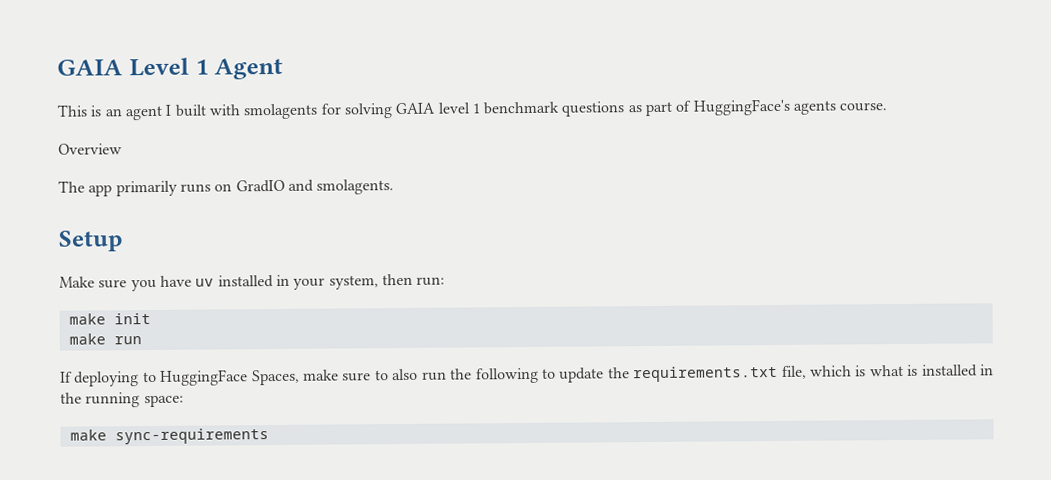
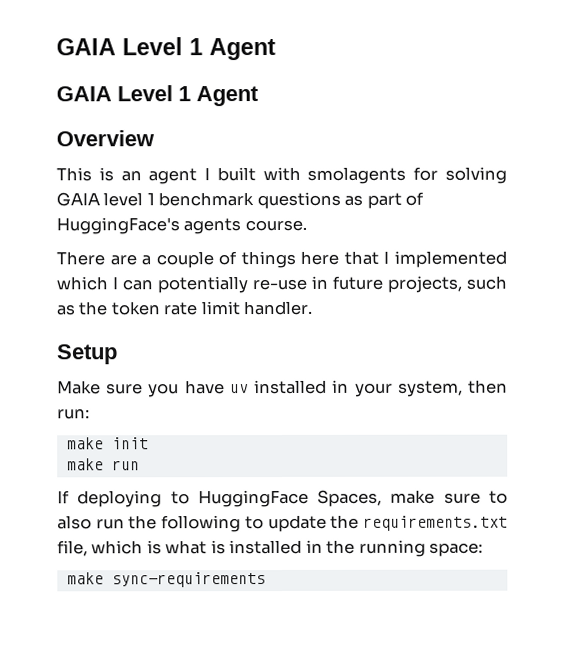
[57,57,284,80] GAIA Level 1 Agent -> [56,37,276,61] [56,85,259,107] [56,130,155,147] GAIA Level 1 Agent // GAIA Level 1 Agent // Overview
[58,143,122,155] [58,179,395,197] Overview // The app primarily runs on GradIO and smolagents. -> [56,250,507,269] [56,275,507,294] [56,300,313,316] There are a couple of things here that I implemented which I can potentially re-use in future projects, such as the token rate limit handler.

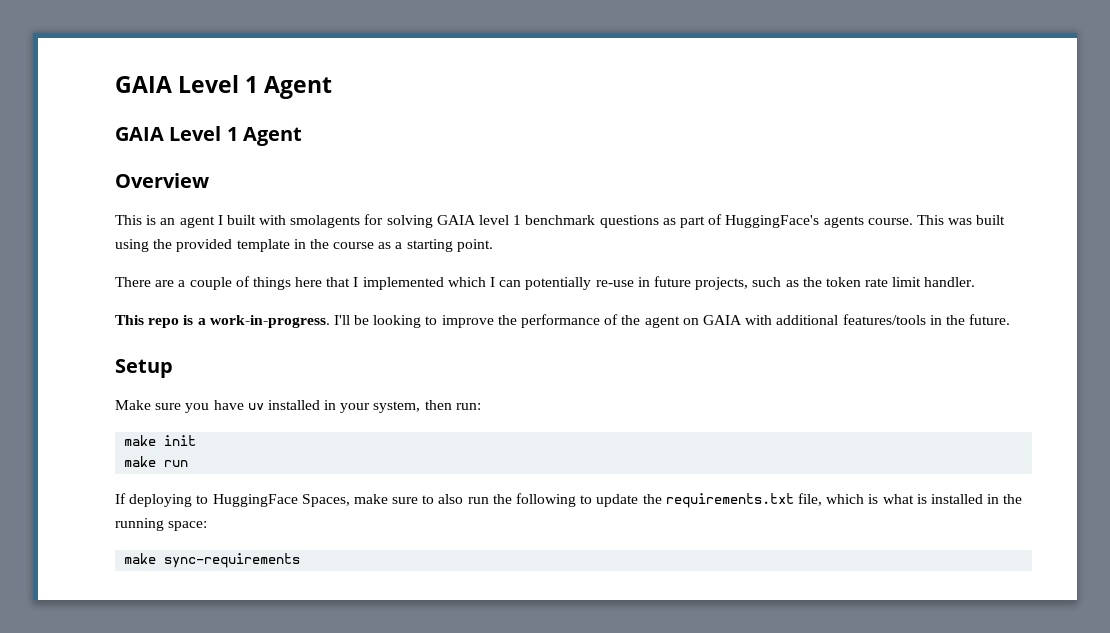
(307, 225) none -> [916,215,1006,225] [115,239,493,252] This was built using the provided template in the course as a starting point.
(313, 308) none -> [115,314,1011,328] // This repo is a work-in-progress. I'll be looking to improve the performance of the agent on GAIA with additional features/tools in the future.

